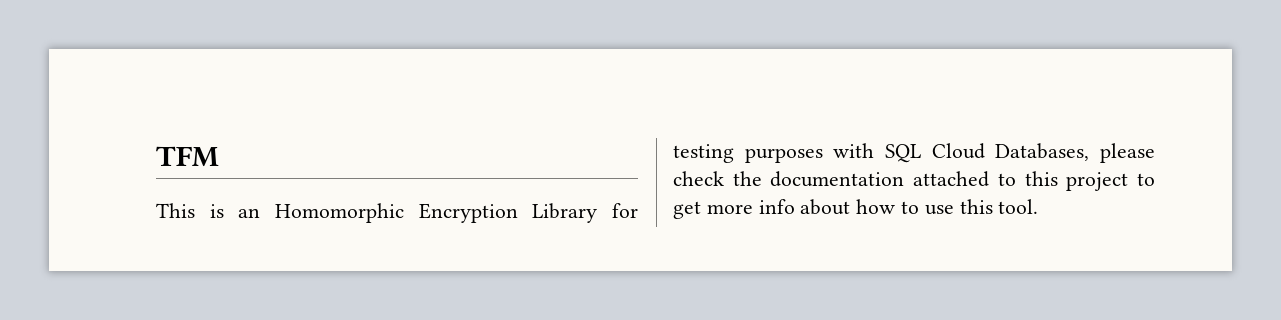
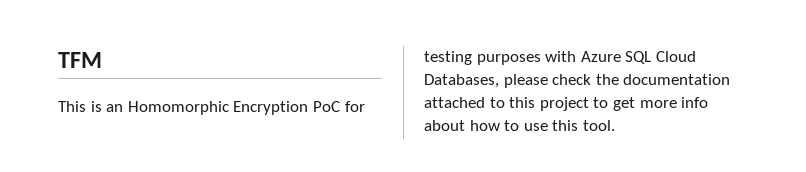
[532,203,598,223] Library -> [312,101,340,112] PoC
(875, 150) none -> [580,51,621,62] Azure

